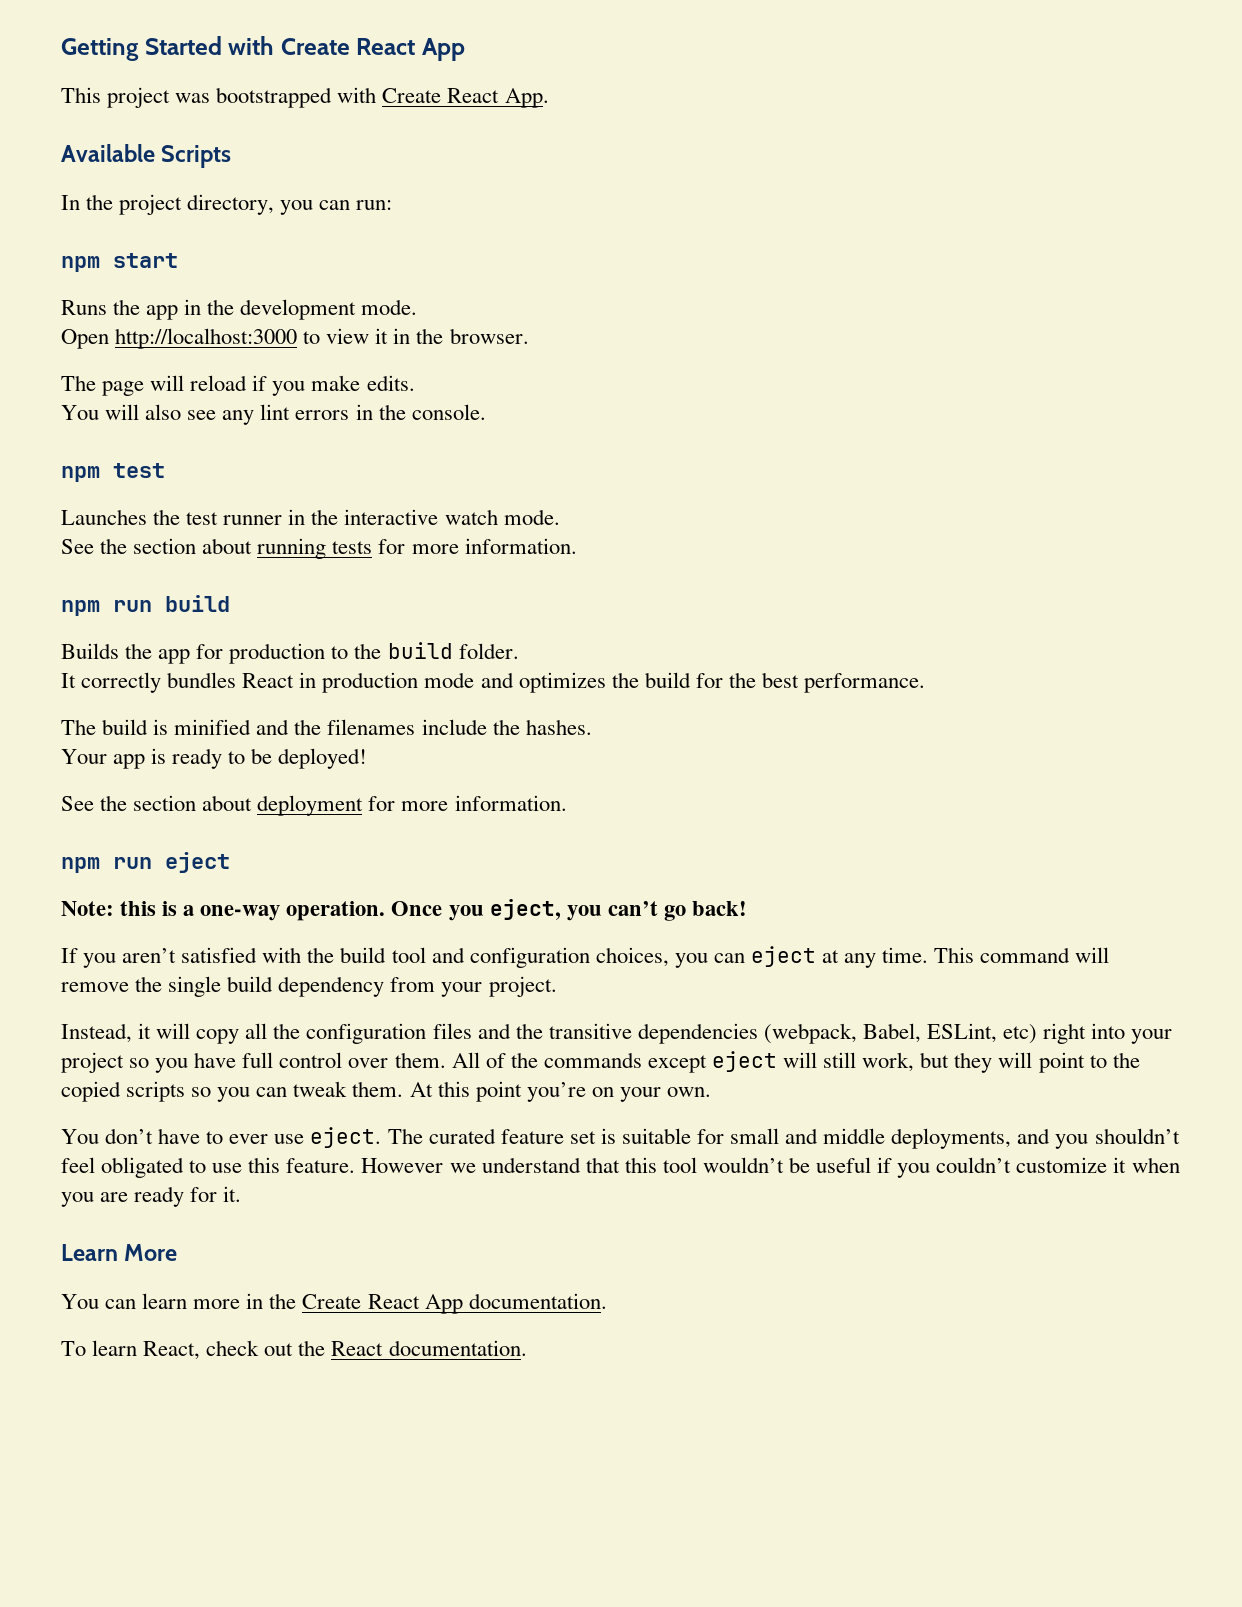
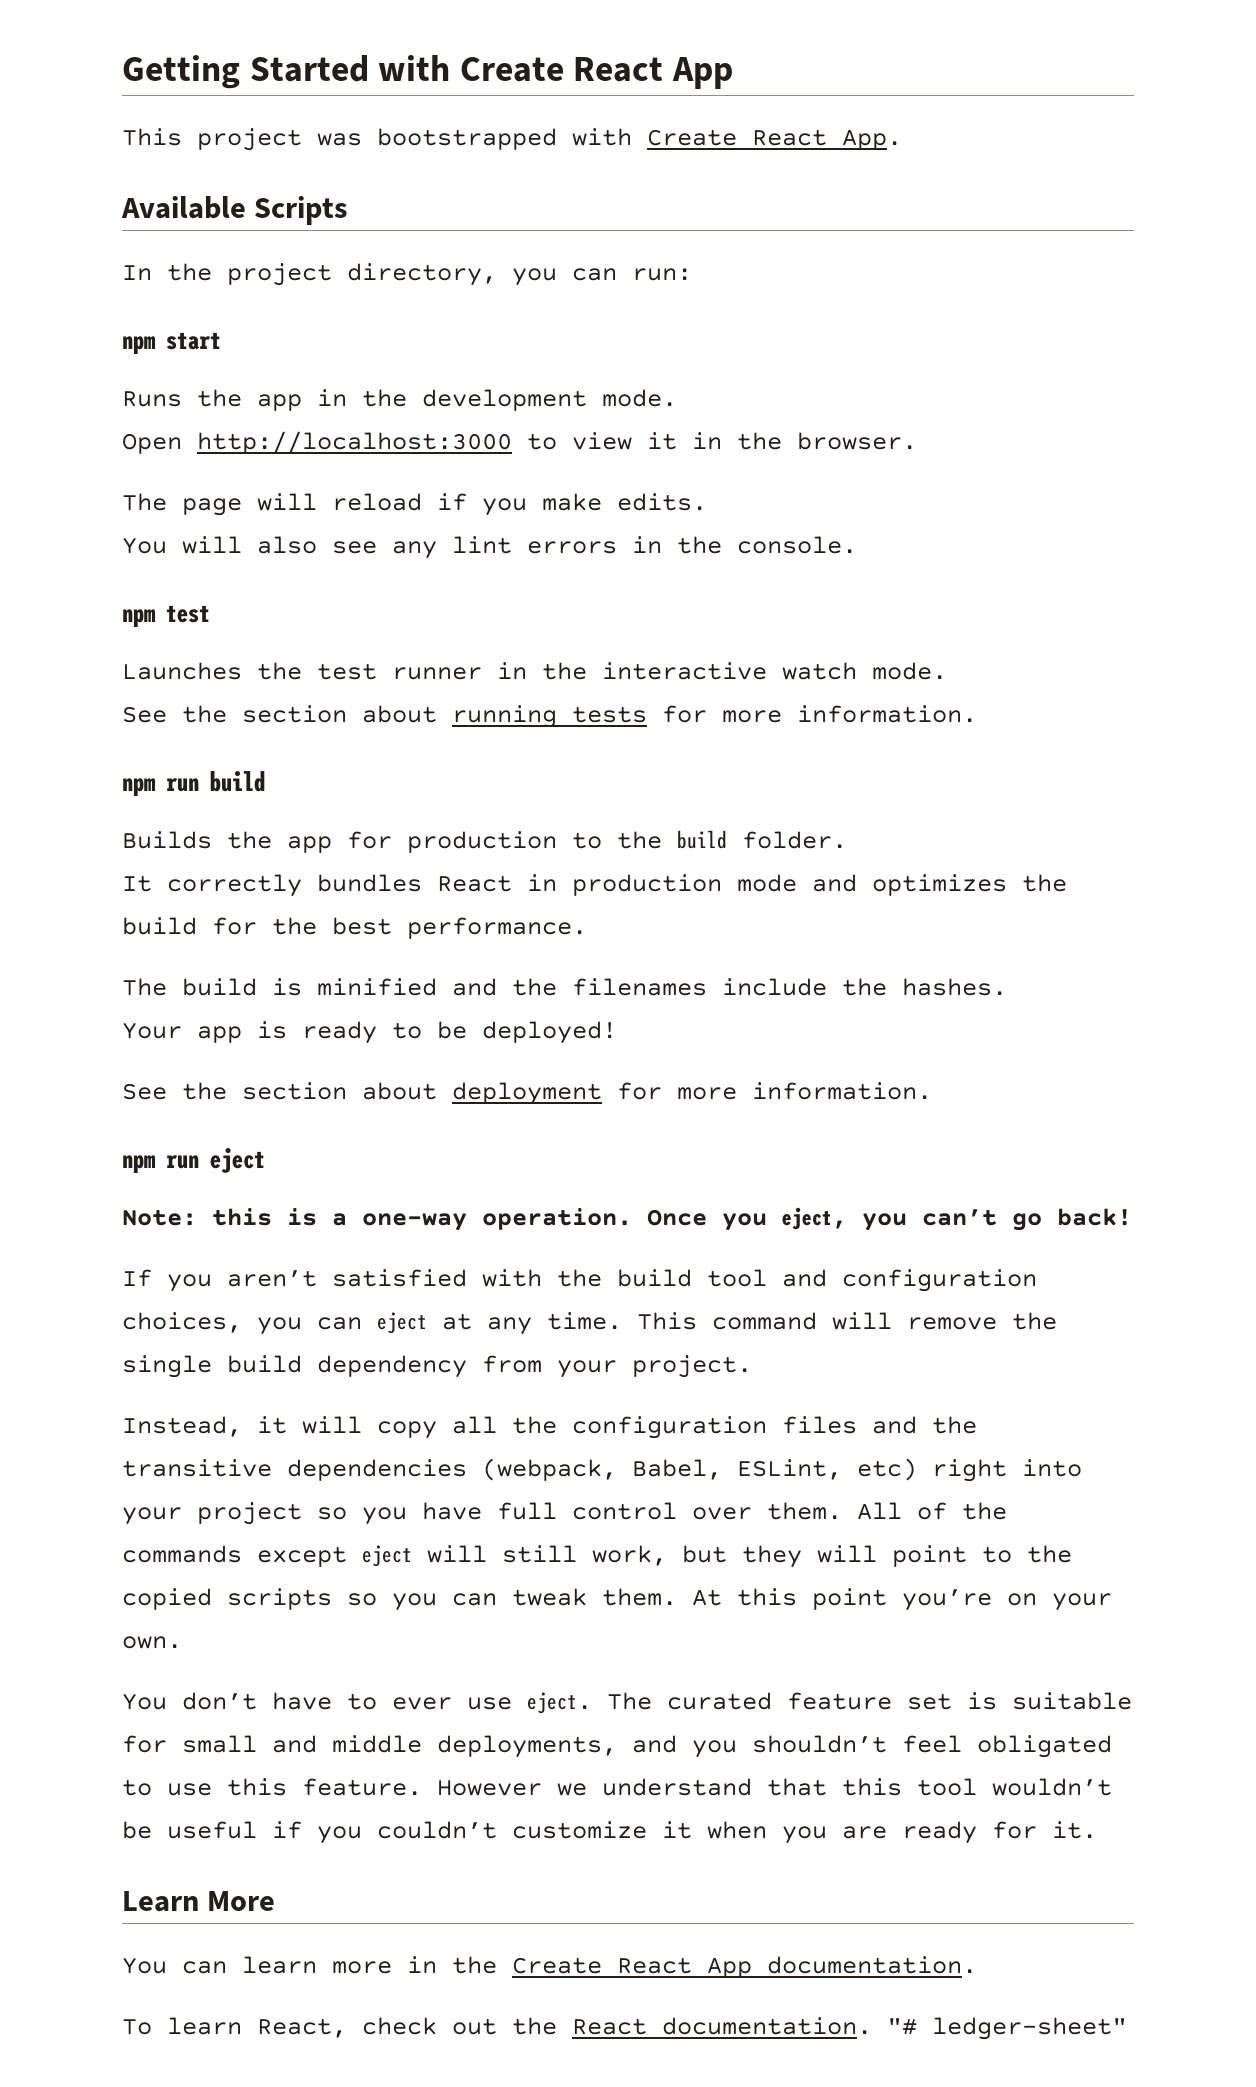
(527, 1348) none -> [887,2017,1127,2040] "# ledger-sheet"

